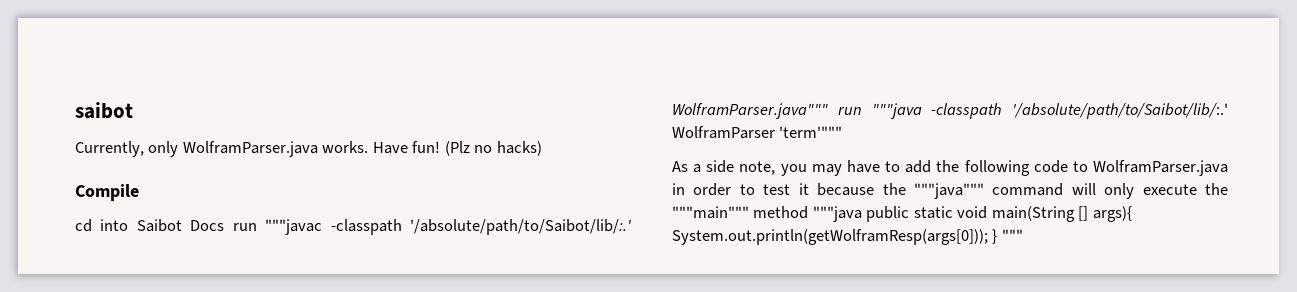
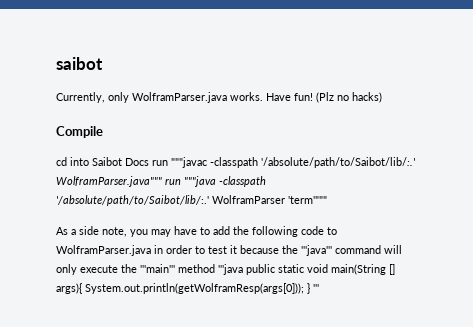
[913,183,984,199] """java""" -> [301,245,332,256] '''java'''
[672,206,862,222] """main""" method """java -> [140,264,243,275] '''main''' method '''java
[1001,229,1023,241] """ -> [313,284,319,292] '''

